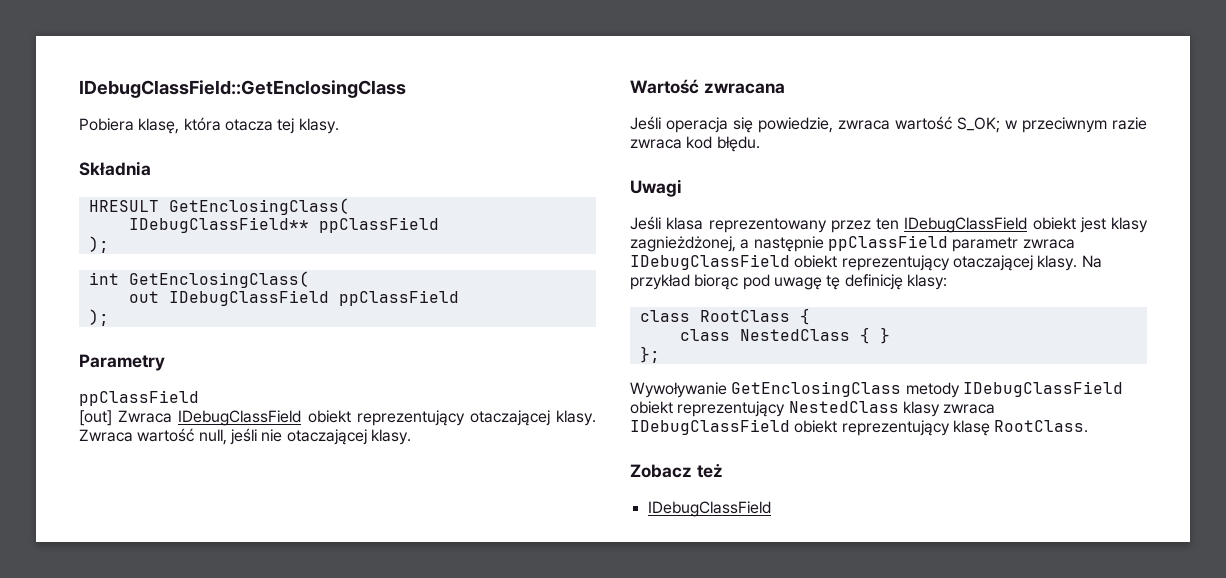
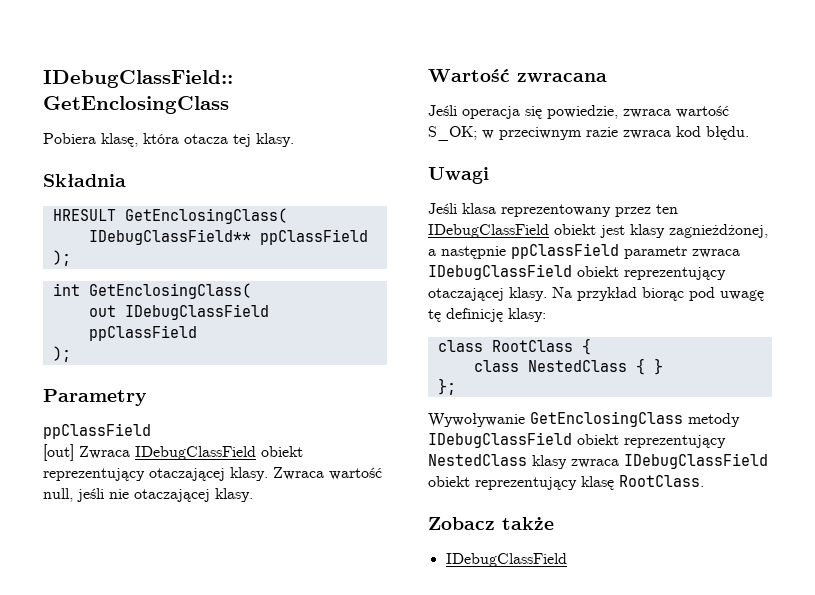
[696,463,723,478] też -> [502,517,554,530] także

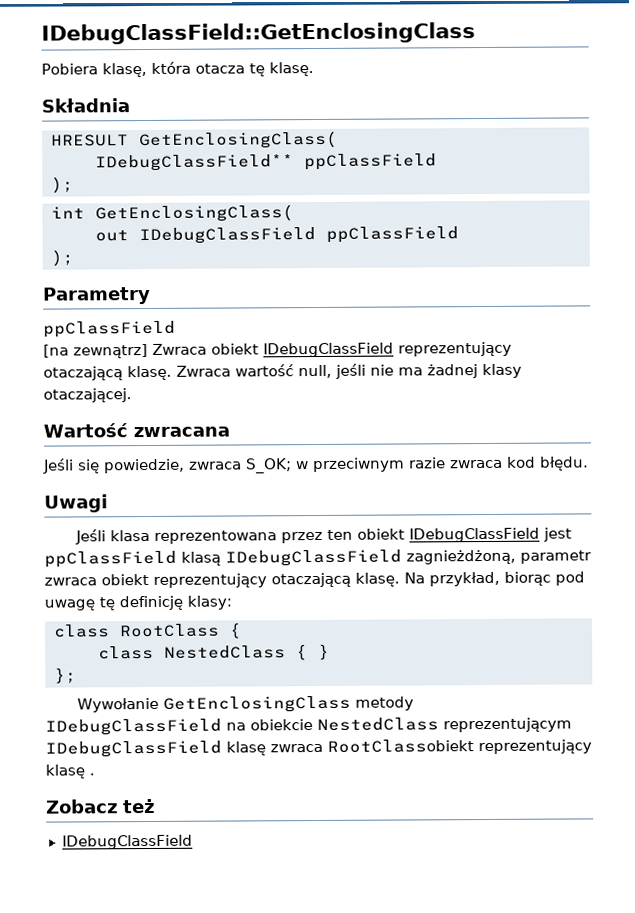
[233,133,294,147] tej klasy. -> [249,62,314,77] tę klasę.
[43,444,303,461] [43,467,268,481] [out] Zwraca IDebugClassField obiekt reprezentujący otaczającej klasy. -> [43,341,512,359] [43,365,172,381] [na zewnątrz] Zwraca obiekt IDebugClassField reprezentujący otaczającą klasę.
[134,488,253,502] otaczającej klasy. -> [398,363,522,379] [43,388,132,403] ma żadnej klasy otaczającej.
[462,106,520,119] operacja -> (74, 466) none
[676,105,729,118] wartość -> (242, 465) none
[501,204,611,217] reprezentowany -> [154,530,278,544] reprezentowana
[428,224,768,238] [428,243,619,259] IDebugClassField obiekt jest klasy zagnieżdżonej, a następnie ppClassField -> [357,527,573,543] [44,549,516,568] obiekt IDebugClassField jest ppClassField klasą IDebugClassField zagnieżdżoną,
[428,264,726,280] [428,287,637,301] IDebugClassField obiekt reprezentujący otaczającej klasy. Na przykład -> [101,571,500,588] obiekt reprezentujący otaczającą klasę. Na przykład,
[428,413,525,427] Wywoływanie -> [77,697,160,713] Wywołanie
[577,434,726,448] [428,453,768,469] [428,476,470,487] obiekt reprezentujący NestedClass klasy zwraca IDebugClassField obiekt -> [226,717,572,733] [45,739,474,758] na obiekcie NestedClass reprezentującym IDebugClassField klasę zwraca RootClassobiekt
[619,475,704,487] RootClass. -> [89,773,95,776] .
[502,517,554,530] także -> [123,798,155,814] też

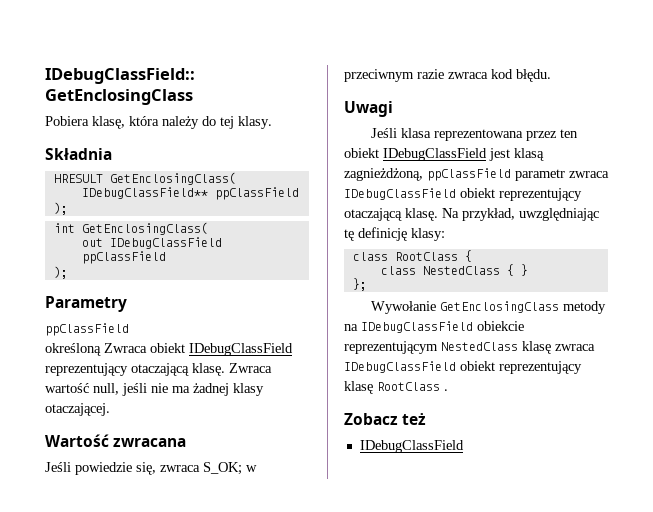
[195,62,314,77] otacza tę klasę. -> [162,116,272,129] należy do tej klasy.
[43,344,148,359] [na zewnątrz] -> [45,343,101,356] określoną
[78,458,185,474] się powiedzie, -> [75,462,156,475] powiedzie się,
[44,549,516,568] ppClassField klasą IDebugClassField zagnieżdżoną, -> [514,148,544,161] [344,168,511,181] klasą zagnieżdżoną, ppClassField
(97, 581) none -> [344,188,456,200] IDebugClassField
[504,571,585,586] [44,599,95,611] biorąc pod uwagę -> [519,208,599,221] uwzględniając
[45,717,572,736] [45,739,474,758] IDebugClassField na obiekcie NestedClass reprezentującym IDebugClassField klasę zwraca RootClassobiekt -> [344,321,524,333] [344,341,595,354] [344,361,495,373] na IDebugClassField obiekcie reprezentującym NestedClass klasę zwraca IDebugClassField obiekt
(85, 771) none -> [377,382,440,391] RootClass

